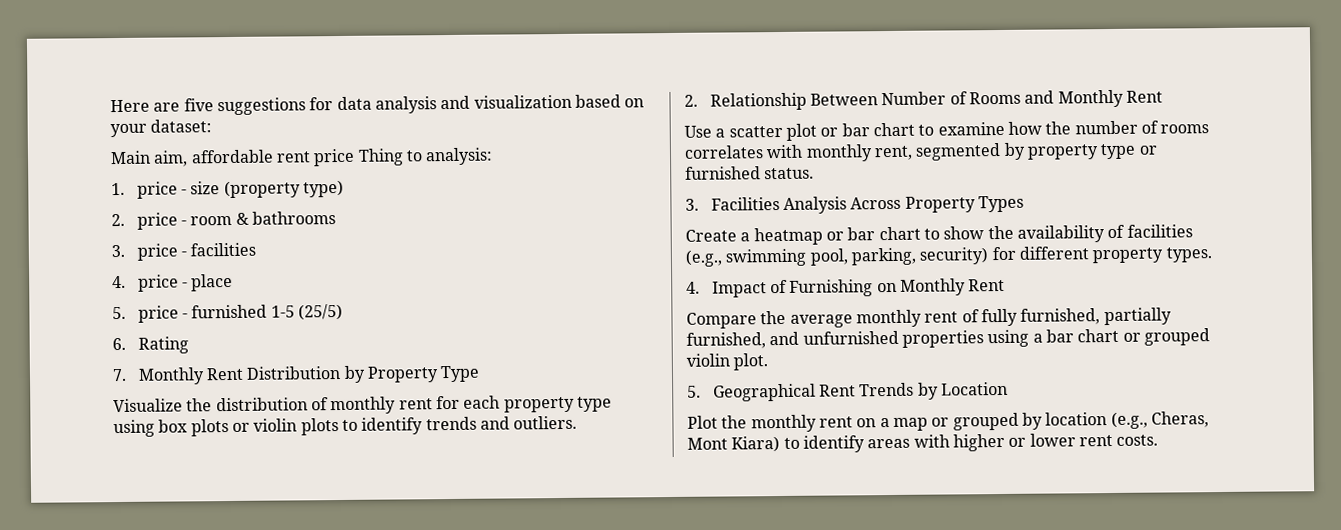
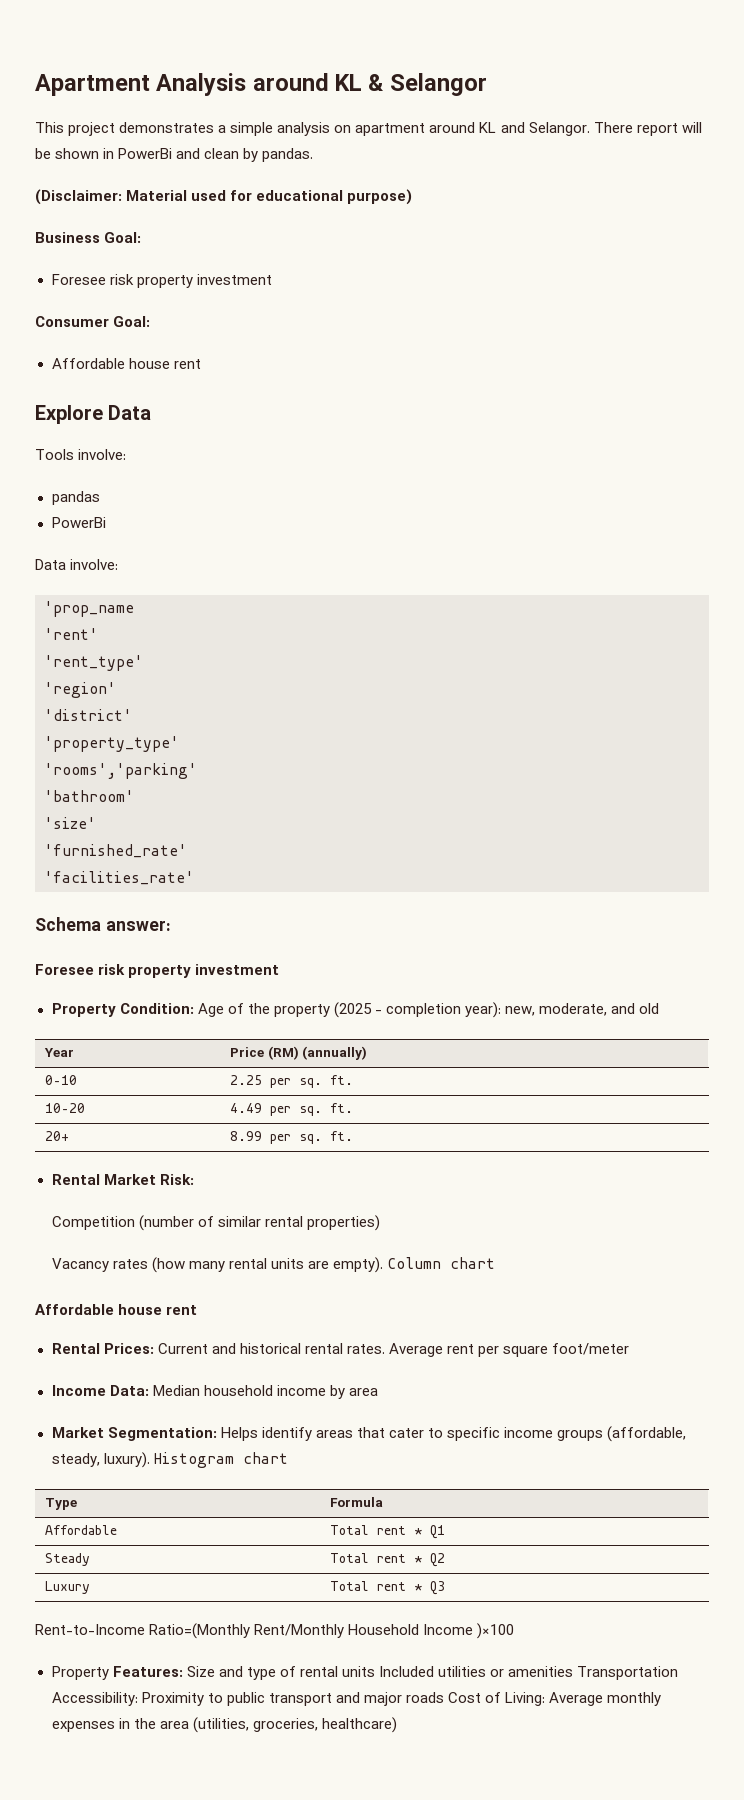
[110,94,645,116] [110,119,213,138] [110,147,494,167] [111,179,345,199] [111,211,337,230] [111,242,257,261] [112,273,234,292] [112,303,344,323] [112,336,189,354] [112,365,481,385] [113,395,612,415] [113,415,578,438] [684,89,1164,111] [684,120,1210,141] [684,142,1158,162] [685,166,815,180] [685,195,1025,214] [685,224,1193,246] [685,246,1212,267] [686,278,1006,298] [686,307,1172,329] [686,328,1210,349] [686,353,769,371] [687,381,1009,402] [687,411,1209,433] [687,433,1159,453] Here are five suggestions for data analysis and visualization based on your dataset: // Main aim, affordable rent price Thing to analysis: // 1. price - size (property type) // 2. price - room & bathrooms // 3. price - facilities // 4. price - place // 5. price - furnished 1-5 (25/5) // 6. Rating // 7. Monthly Rent Distribution by Property Type // Visualize the distribution of monthly rent for each property type using box plots or violin plots to identify trends and outliers. // 2. Relationship Between Number of Rooms and Monthly Rent // Use a scatter plot or bar chart to examine how the number of rooms correlates with monthly rent, segmented by property type or furnished status. // 3. Facilities Analysis Across Property Types // Create a heatmap or bar chart to show the availability of facilities (e.g., swimming pool, parking, security) for different property types. // 4. Impact of Furnishing on Monthly Rent // Compare the average monthly rent of fully furnished, partially furnished, and unfurnished properties using a bar chart or grouped violin plot. // 5. Geographical Rent Trends by Location // Plot the monthly rent on a map or grouped by location (e.g., Cheras, Mont Kiara) to identify areas with higher or lower rent costs. -> [35,73,487,96] [35,122,702,136] [35,148,314,162] [35,189,413,205] [35,232,142,243] [51,274,272,288] [35,316,151,327] [51,358,201,369] [35,405,152,424] [35,449,127,460] [51,491,100,505] [51,517,106,528] [35,559,119,570] [44,601,134,617] [44,628,98,640] [44,655,143,671] [44,682,116,698] [44,709,132,721] [44,736,179,752] [44,763,197,779] [44,790,134,802] [44,817,96,829] [44,844,187,858] [44,871,194,885] [35,917,171,931] [35,964,280,978] [51,1002,660,1018] [44,1048,75,1057] [230,1046,368,1060] [45,1075,78,1085] [230,1075,354,1088] [45,1103,86,1113] [230,1103,354,1116] [45,1131,70,1141] [230,1131,354,1144] [51,1174,194,1185] [51,1215,381,1231] [51,1257,496,1273] [35,1304,198,1315] [51,1343,630,1357] [51,1385,378,1399] [51,1426,687,1442] [51,1452,288,1468] [45,1498,78,1510] [330,1497,384,1507] [45,1525,118,1535] [330,1525,446,1539] [45,1553,91,1566] [330,1553,446,1567] [45,1581,91,1594] [330,1581,446,1595] [35,1623,515,1639] [51,1666,679,1680] [51,1692,662,1706] [51,1717,397,1733] Apartment Analysis around KL & Selangor // This project demonstrates a simple analysis on apartment around KL and Selangor. There report will be shown in PowerBi and clean by pandas. // (Disclaimer: Material used for educational purpose) // Business Goal: // Foresee risk property investment // Consumer Goal: // Affordable house rent // Explore Data // Tools involve: // pandas // PowerBi // Data involve: // 'prop_name // 'rent' // 'rent_type' // 'region' // 'district' // 'property_type' // 'rooms','parking' // 'bathroom' // 'size' // 'furnished_rate' // 'facilities_rate' // Schema answer: // Foresee risk property investment // Property Condition: Age of the property (2025 - completion year): new, moderate, and old // Year | Price (RM) (annually) // 0–10 | 2.25 per sq. ft. // 10–20 | 4.49 per sq. ft. // 20+ | 8.99 per sq. ft. // Rental Market Risk: // Competition (number of similar rental properties) // Vacancy rates (how many rental units are empty). Column chart // Affordable house rent // Rental Prices: Current and historical rental rates. Average rent per square foot/meter // Income Data: Median household income by area // Market Segmentation: Helps identify areas that cater to specific income groups (affordable, steady, luxury). Histogram chart // Type | Formula // Affordable | Total rent * Q1 // Steady | Total rent * Q2 // Luxury | Total rent * Q3 // Rent-to-Income Ratio=(Monthly Rent/Monthly Household Income )×100 // Property Features: Size and type of rental units Included utilities or amenities Transportation Accessibility: Proximity to public transport and major roads Cost of Living: Average monthly expenses in the area (utilities, groceries, healthcare)

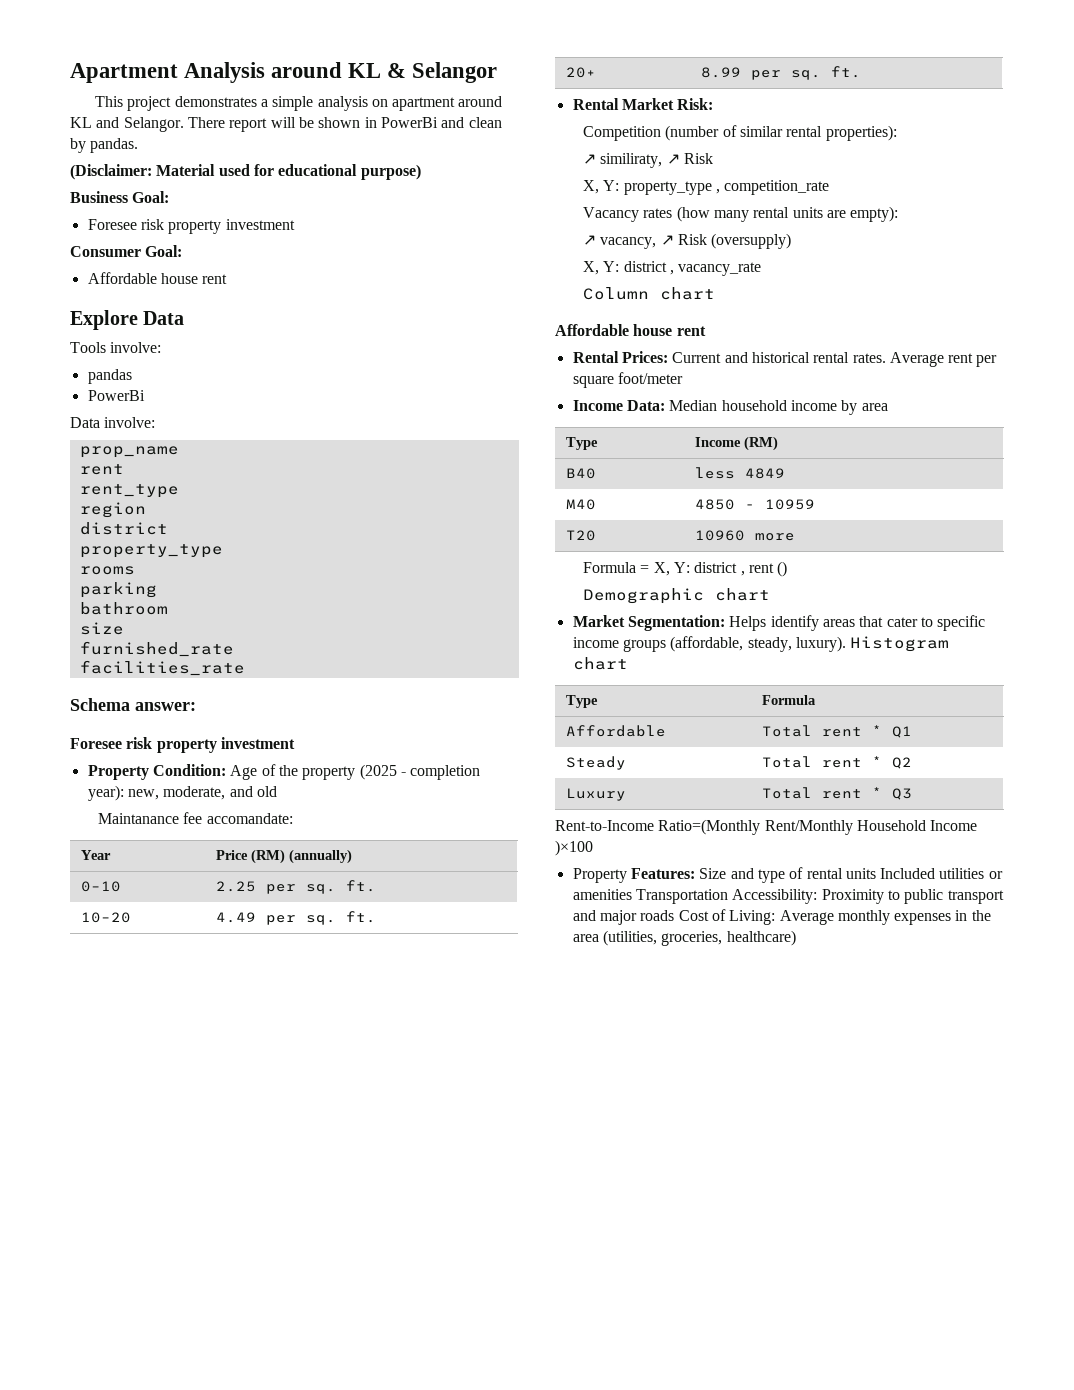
[44,601,134,617] [44,628,98,640] [44,655,143,671] [44,682,116,698] [44,709,132,721] [44,736,179,752] [44,763,197,779] [44,790,134,802] [44,817,96,829] [44,844,187,858] [44,871,194,885] 'prop_name // 'rent' // 'rent_type' // 'region' // 'district' // 'property_type' // 'rooms','parking' // 'bathroom' // 'size' // 'furnished_rate' // 'facilities_rate' -> [79,446,179,458] [79,464,124,475] [79,484,179,498] [79,502,146,518] [79,522,168,535] [79,544,223,558] [79,566,135,575] [79,582,157,598] [79,602,168,615] [79,622,124,635] [79,641,234,657] [79,660,245,676] prop_name // rent // rent_type // region // district // property_type // rooms // parking // bathroom // size // furnished_rate // facilities_rate
(660, 1008) none -> [98,812,293,824] // Maintanance fee accomandate:
[307,1215,381,1231] properties) -> [825,125,897,141] [583,153,714,168] [583,180,830,195] properties): // ↗ similiraty, ↗ Risk // X, Y: property_type , competition_rate
[333,1257,384,1273] empty). -> [850,206,899,222] [583,233,792,249] [583,261,762,276] empty): // ↗ vacancy, ↗ Risk (oversupply) // X, Y: district , vacancy_rate //
(378, 1392) none -> [566,437,599,450] [695,436,779,451] [566,468,597,479] [695,467,786,479] [566,499,597,510] [695,499,816,510] [566,530,597,541] [695,530,796,541] [583,561,788,577] [583,588,771,604] // Type | Income (RM) // B40 | less 4849 // M40 | 4850 - 10959 // T20 | 10960 more // Formula = X, Y: district , rent () // Demographic chart

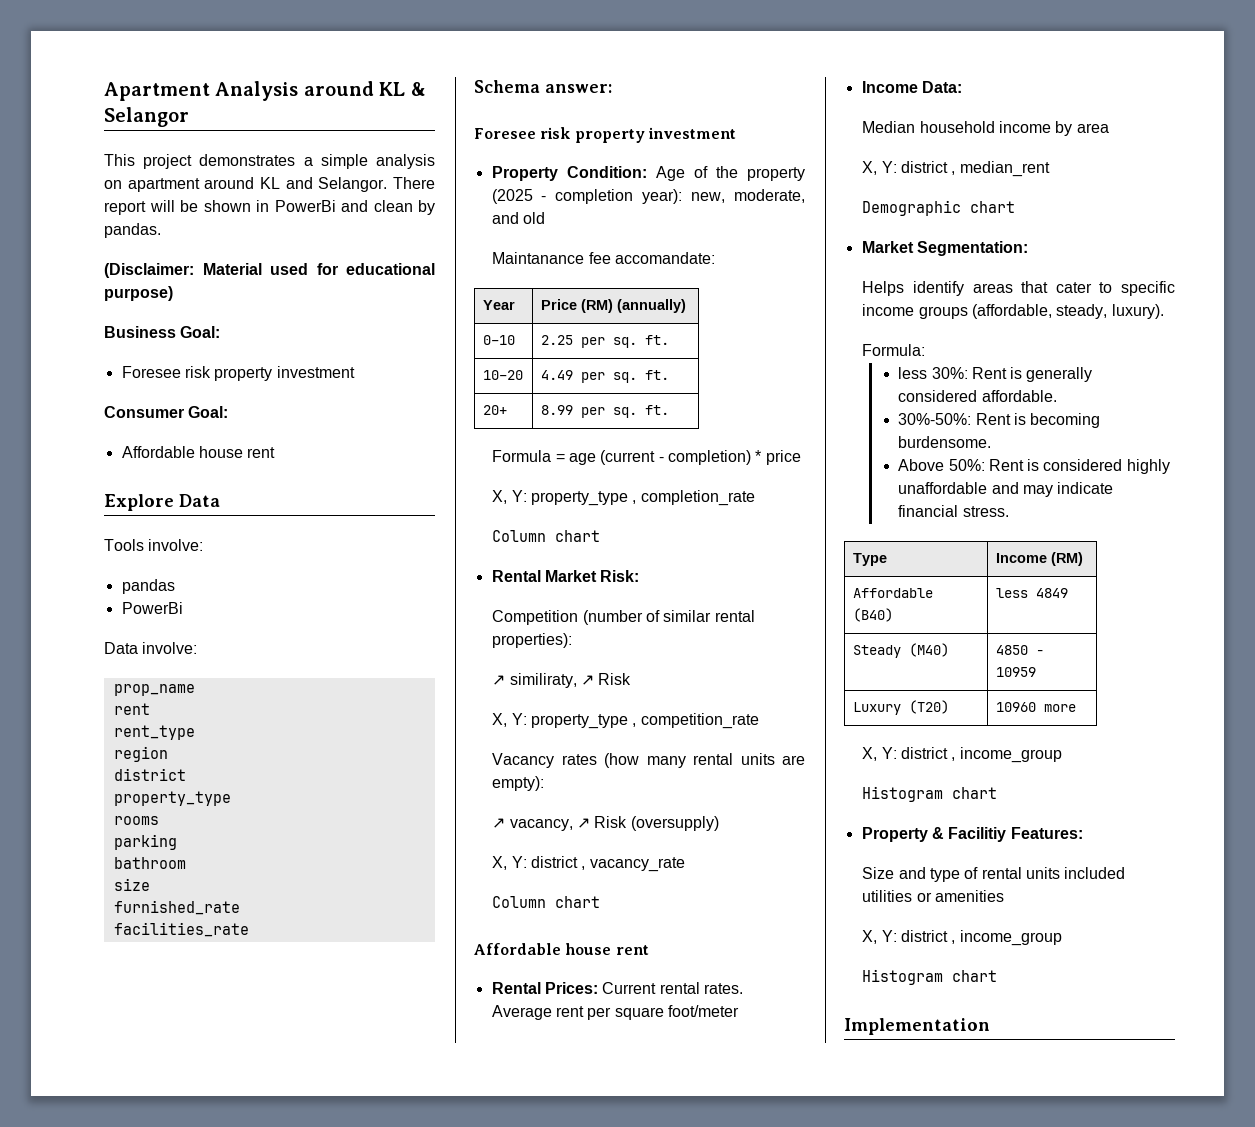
(862, 72) none -> [492,450,801,465] [492,490,755,506] [492,530,601,542] // Formula = age (current - completion) * price // X, Y: property_type , completion_rate // Column chart
[724,352,810,363] and historical -> (657, 988) none
(665, 405) none -> (962, 87) //
[566,437,599,450] [695,436,779,451] [566,468,597,479] [695,467,786,479] [566,499,597,510] [695,499,816,510] [566,530,597,541] [695,530,796,541] [583,561,788,577] // Type | Income (RM) // B40 | less 4849 // M40 | 4850 - 10959 // T20 | 10960 more // Formula = X, Y: district , rent () -> [862,161,1050,177] // X, Y: district , median_rent
(725, 623) none -> (1028, 248) //
[850,636,950,652] [572,657,628,670] [566,695,599,708] [762,695,817,705] [566,725,667,737] [762,725,913,738] [566,756,627,770] [762,756,913,769] [566,788,627,801] [762,787,913,800] [555,819,978,835] [555,840,593,856] [572,868,627,883] Histogram chart // Type | Formula // Affordable | Total rent * Q1 // Steady | Total rent * Q2 // Luxury | Total rent * Q3 // Rent-to-Income Ratio=(Monthly Rent/Monthly Household Income )×100 // Property -> [862,344,926,356] [898,367,1093,382] [898,390,1057,402] [898,413,1101,428] [898,436,992,448] [898,459,1170,474] [898,482,1114,497] [898,505,1009,517] [852,553,887,566] [995,552,1083,566] [852,588,933,598] [852,608,893,622] [995,588,1068,598] [852,643,949,658] [995,645,1044,655] [995,667,1036,677] [852,700,949,715] [995,702,1076,712] [862,747,1062,763] [862,786,998,802] [861,827,1007,842] // Formula: // less 30%: Rent is generally considered affordable. // 30%-50%: Rent is becoming burdensome. // Above 50%: Rent is considered highly unaffordable and may indicate financial stress. // Type | Income (RM) // Affordable (B40) | less 4849 // Steady (M40) | 4850 - 10959 // Luxury (T20) | 10960 more // X, Y: district , income_group // Histogram chart // Property & Facilitiy
(695, 873) none -> (1083, 833) //
[880,868,936,879] Included -> [1064,867,1126,879] included
[635,889,1004,904] [572,909,991,925] [572,930,796,946] Transportation Accessibility: Proximity to public transport and major roads Cost of Living: Average monthly expenses in the area (utilities, groceries, healthcare) -> [862,930,1062,946] [862,969,998,985] [844,1018,990,1035] // X, Y: district , income_group // Histogram chart // Implementation

